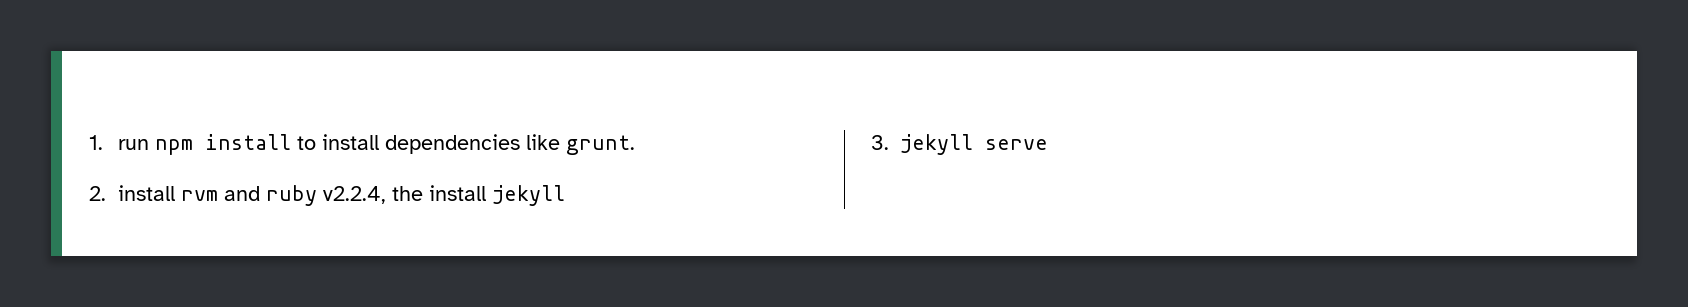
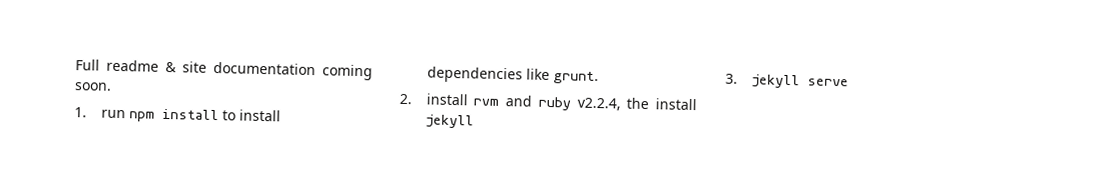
(89, 142) none -> [75,59,373,81] [74,82,112,91] Full readme & site documentation coming soon. //

